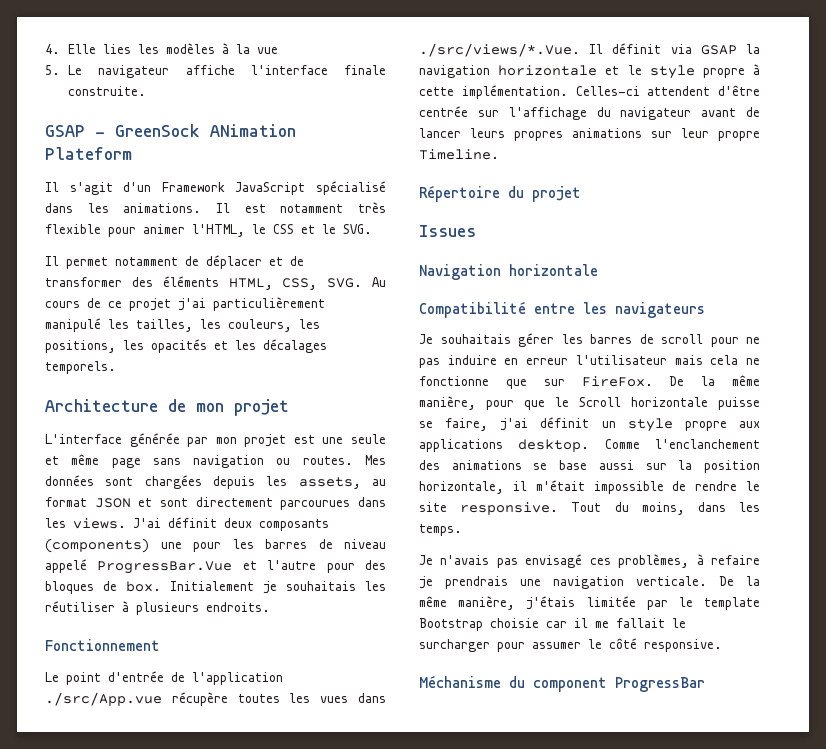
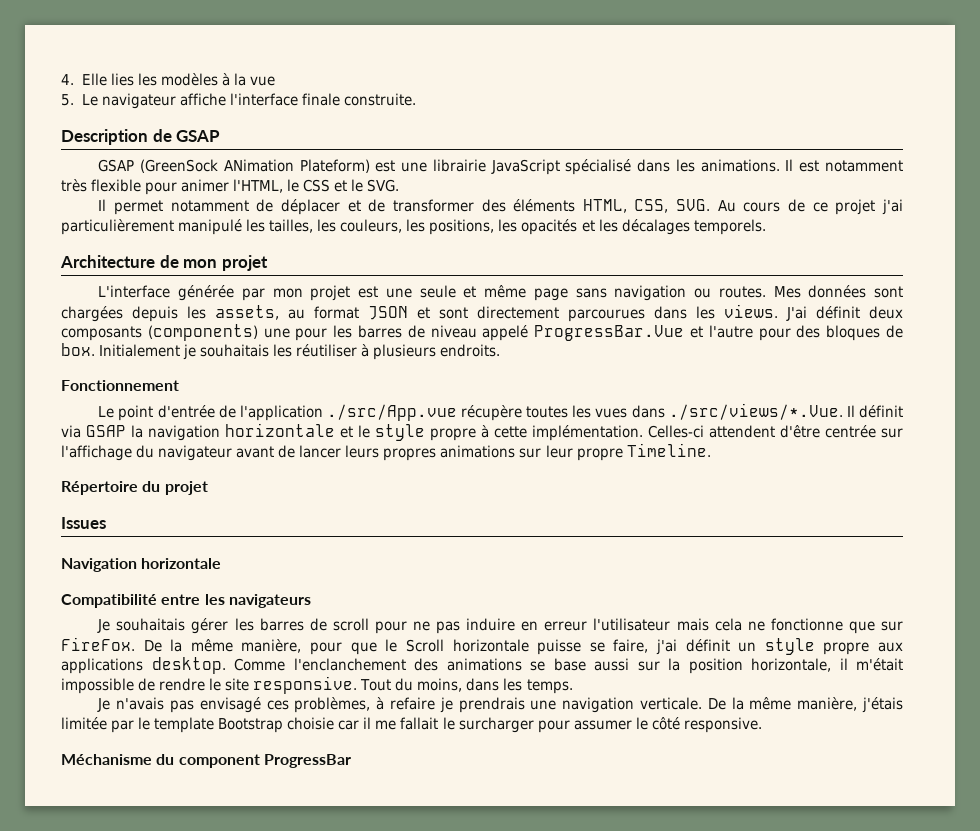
[45,124,296,137] [45,147,132,160] [45,182,225,195] GSAP - GreenSock ANimation Plateform // Il s'agit d'un Framework -> [61,129,221,145] [98,159,486,173] Description de GSAP // GSAP (GreenSock ANimation Plateform) est une librairie

